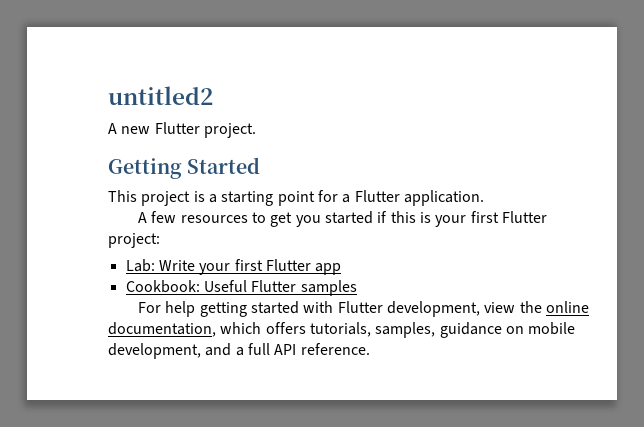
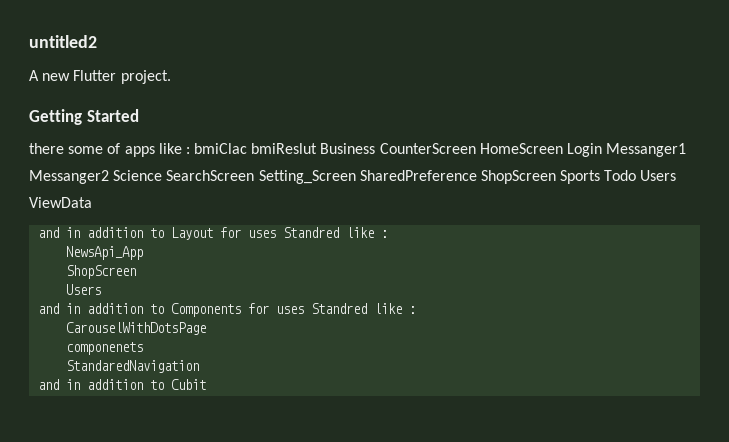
[108,190,484,206] [138,211,547,227] [108,233,160,248] [125,259,342,275] [125,280,357,296] [138,301,589,317] [108,322,576,338] [108,343,370,359] This project is a starting point for a Flutter application. // A few resources to get you started if this is your first Flutter project: // Lab: Write your first Flutter app // Cookbook: Useful Flutter samples // For help getting started with Flutter development, view the online documentation, which offers tutorials, samples, guidance on mobile development, and a full API reference. -> [29,143,687,157] [29,170,677,184] [29,197,92,208] [38,227,389,240] [66,246,144,260] [66,265,137,279] [66,284,102,295] [38,303,417,317] [66,322,207,335] [66,342,144,355] [66,360,200,373] [38,379,207,390] there some of apps like : bmiClac bmiReslut Business CounterScreen HomeScreen Login Messanger1 Messanger2 Science SearchScreen Setting_Screen SharedPreference ShopScreen Sports Todo Users ViewData // and in addition to Layout for uses Standred like : // NewsApi_App // ShopScreen // Users // and in addition to Components for uses Standred like : // CarouselWithDotsPage // componenets // StandaredNavigation // and in addition to Cubit

